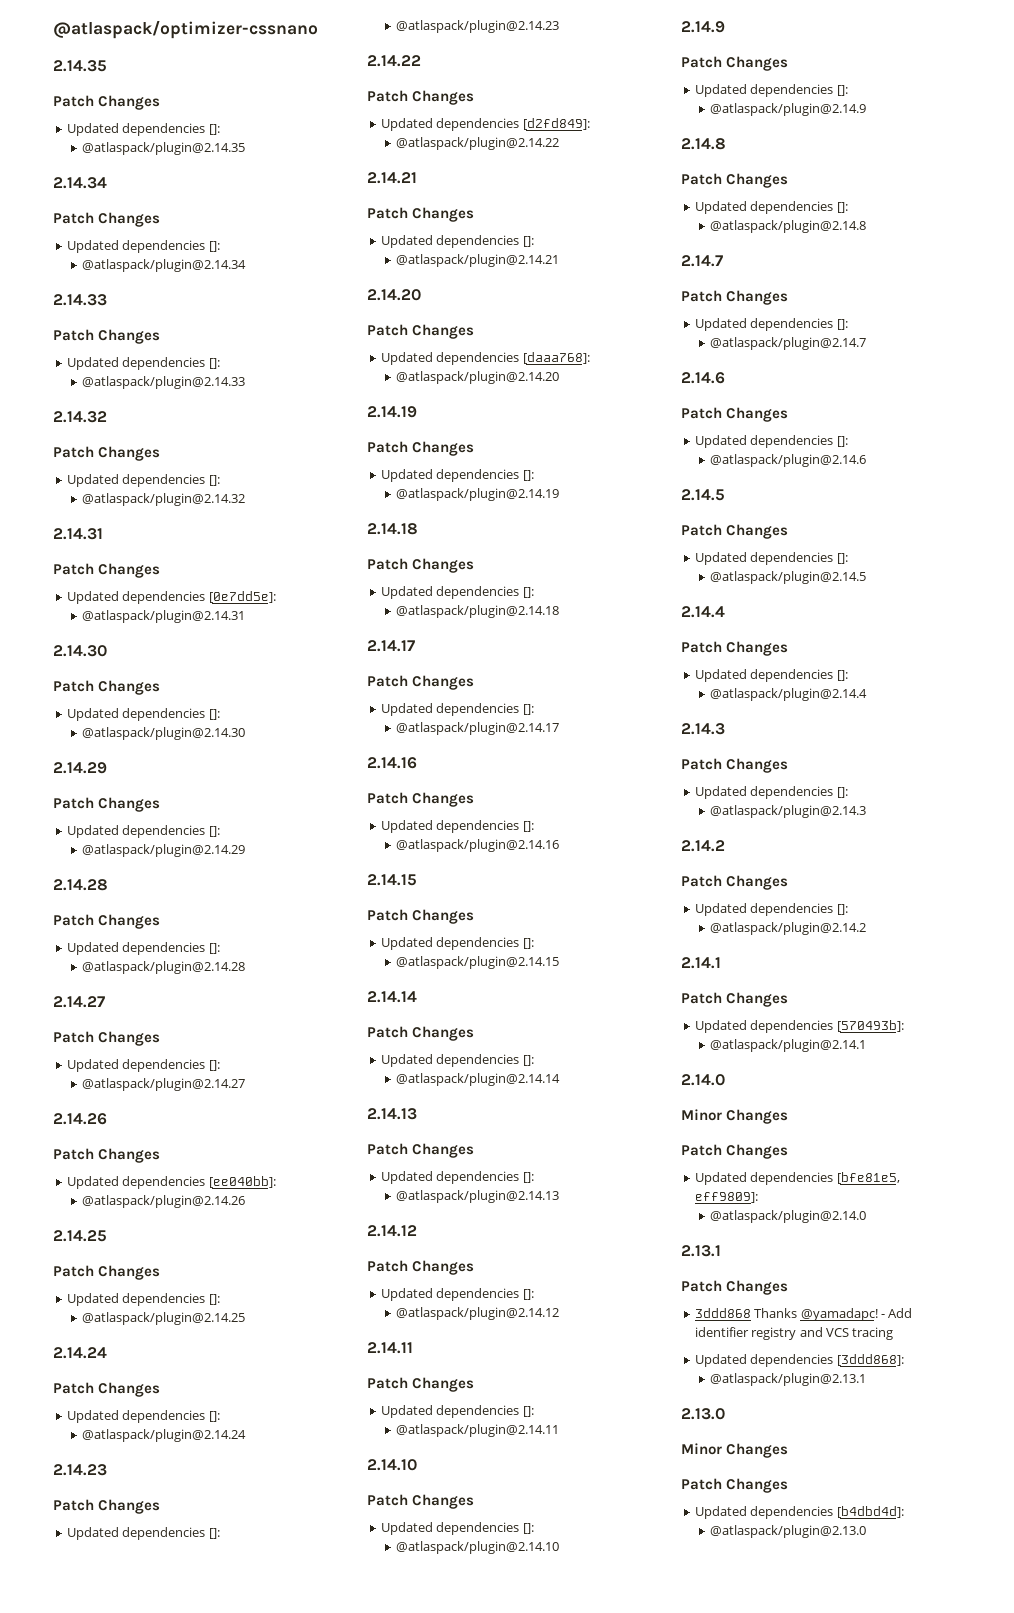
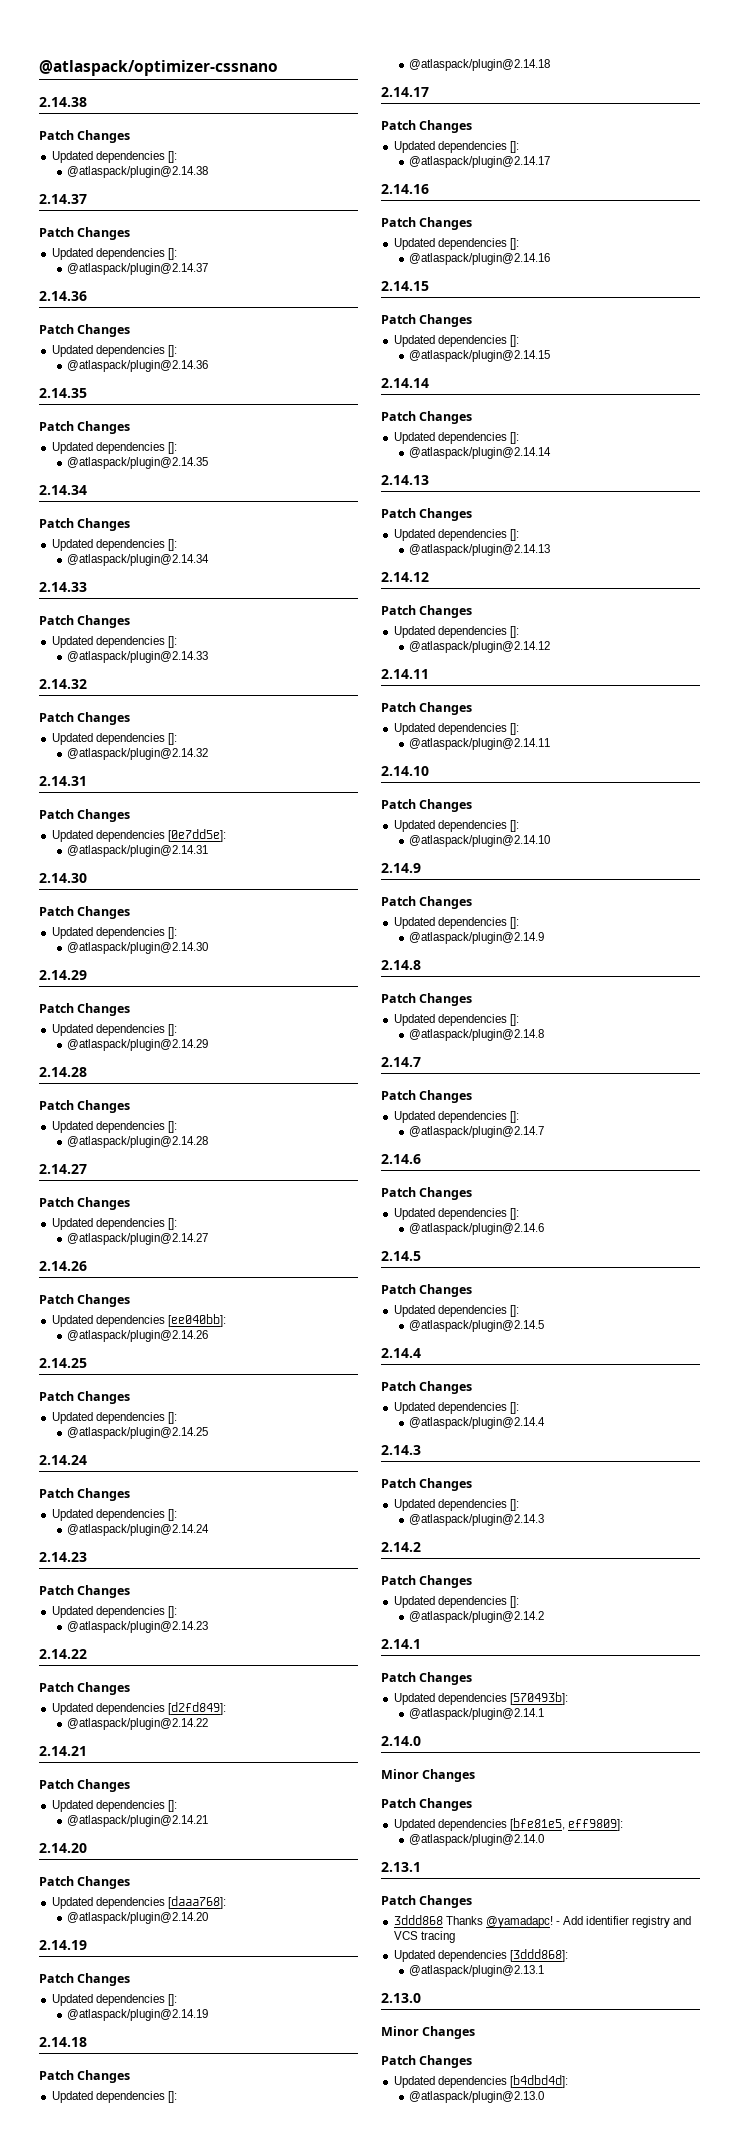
(318, 29) none -> [39,97,87,107] [39,130,131,143] [51,151,177,163] [66,166,208,178] [39,194,87,204] [39,227,131,240] [51,248,177,260] [66,263,208,275] [39,291,87,301] [39,324,131,337] [51,345,177,357] [66,360,208,372] // 2.14.38 // Patch Changes // Updated dependencies []: // @atlaspack/plugin@2.14.38 // 2.14.37 // Patch Changes // Updated dependencies []: // @atlaspack/plugin@2.14.37 // 2.14.36 // Patch Changes // Updated dependencies []: // @atlaspack/plugin@2.14.36

